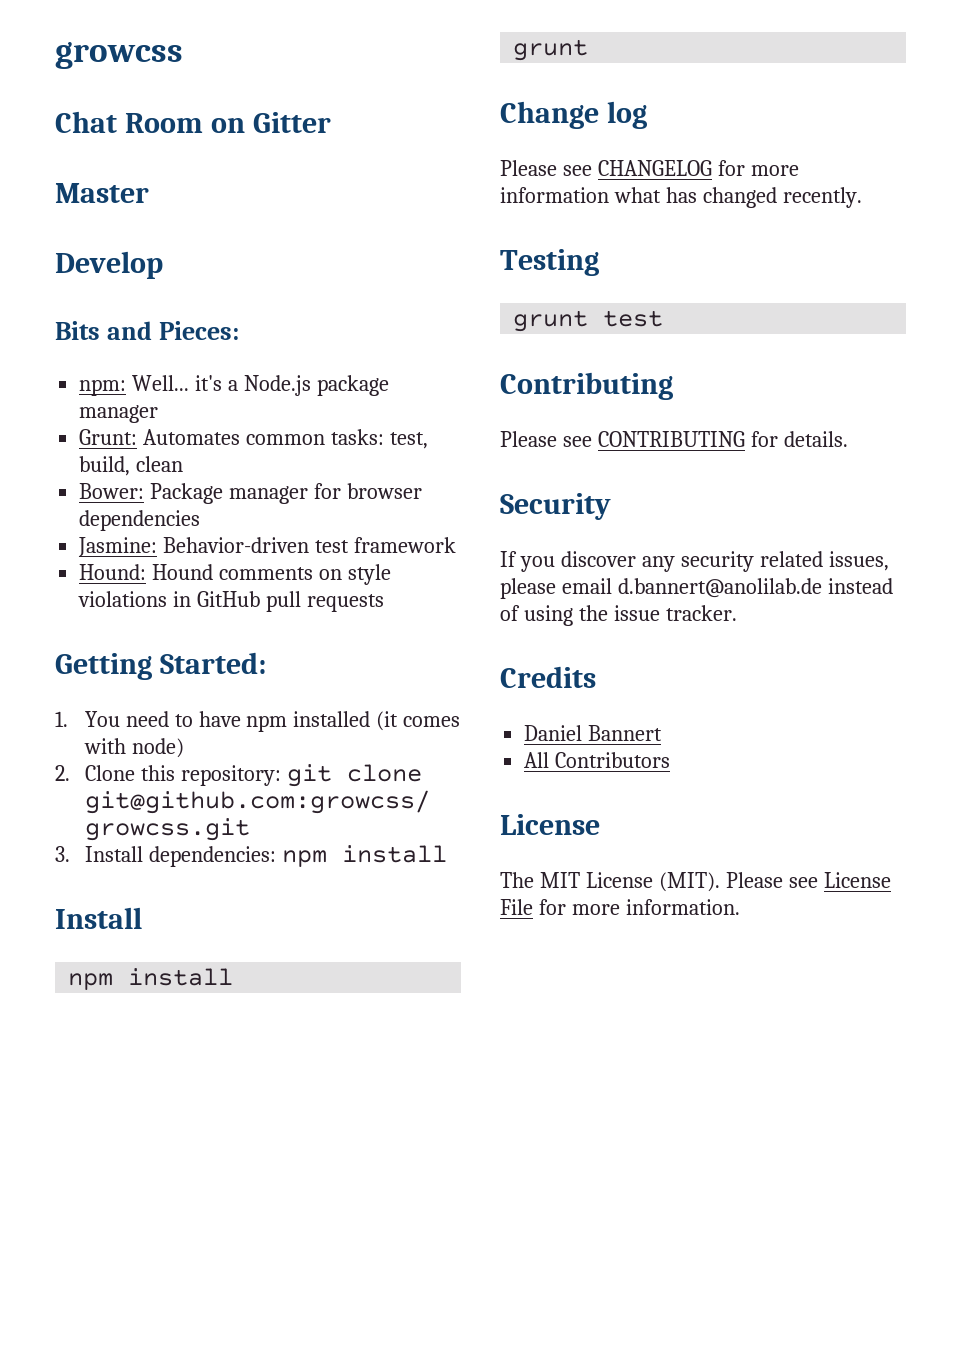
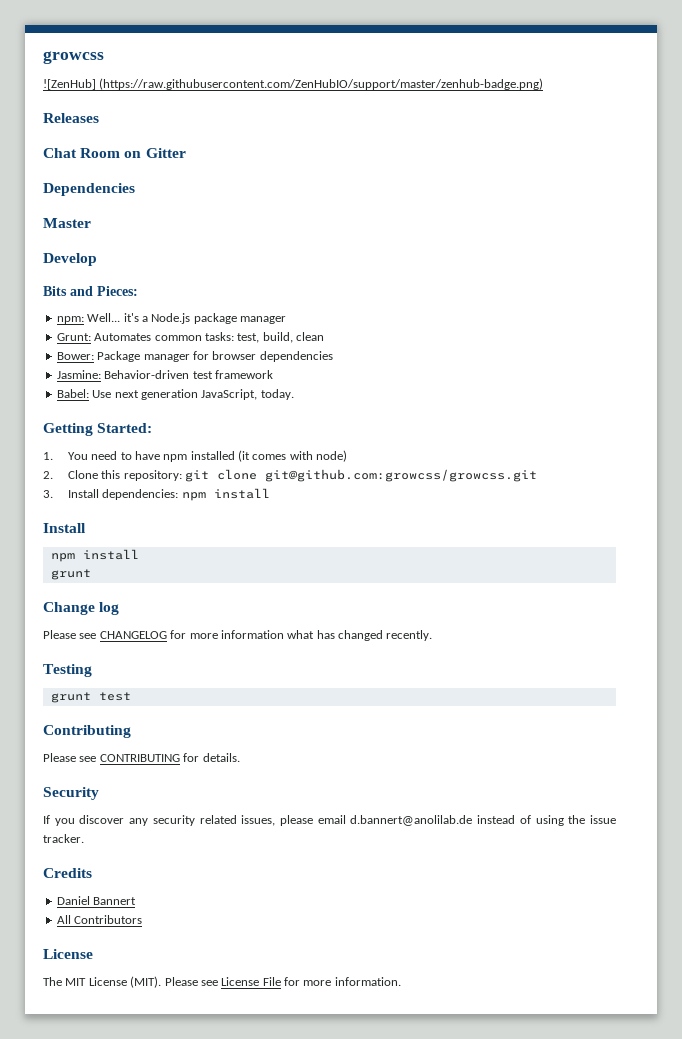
(183, 55) none -> [43,78,544,90] [43,113,99,123] // ![ZenHub] (https://raw.githubusercontent.com/ZenHubIO/support/master/zenhub-badge.png) // Releases
(331, 122) none -> [43,183,135,196] // Dependencies
[79,564,391,585] [78,591,384,612] Hound: Hound comments on style violations in GitHub pull requests -> [56,389,294,400] Babel: Use next generation JavaScript, today.

